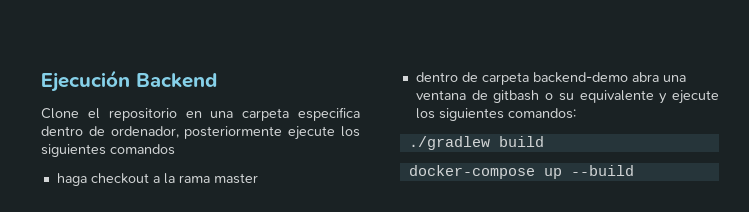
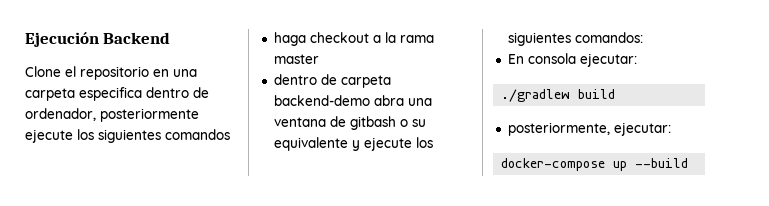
(576, 113) none -> [507,53,637,67] // En consola ejecutar:
(544, 141) none -> [507,122,671,136] // posteriormente, ejecutar:

